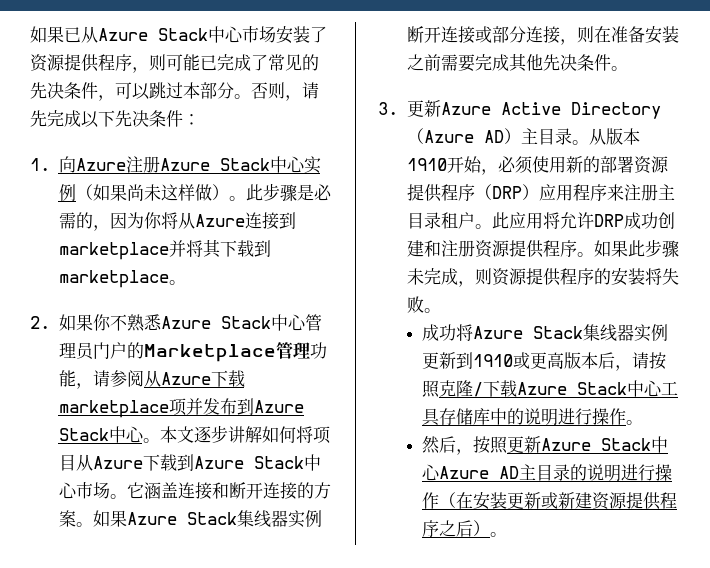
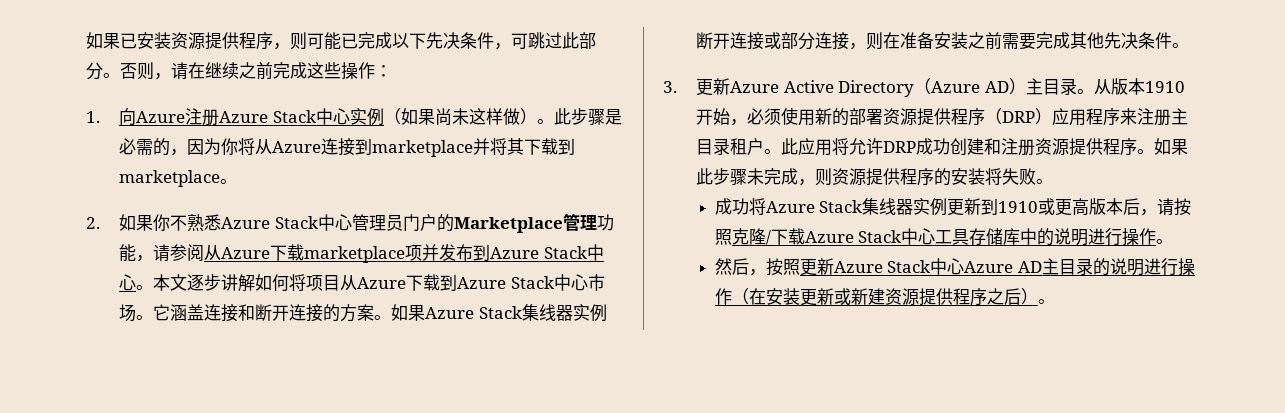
[81,26,327,44] 从Azure Stack中心市场安装了 -> [137,32,171,49] 安装
[251,54,319,71] 了常见的 -> [392,33,426,49] 以下
[132,82,200,100] 以跳过本 -> [528,32,579,49] 跳过此
[30,110,183,128] 先完成以下先决条件 -> [188,62,375,80] 在继续之前完成这些操作

